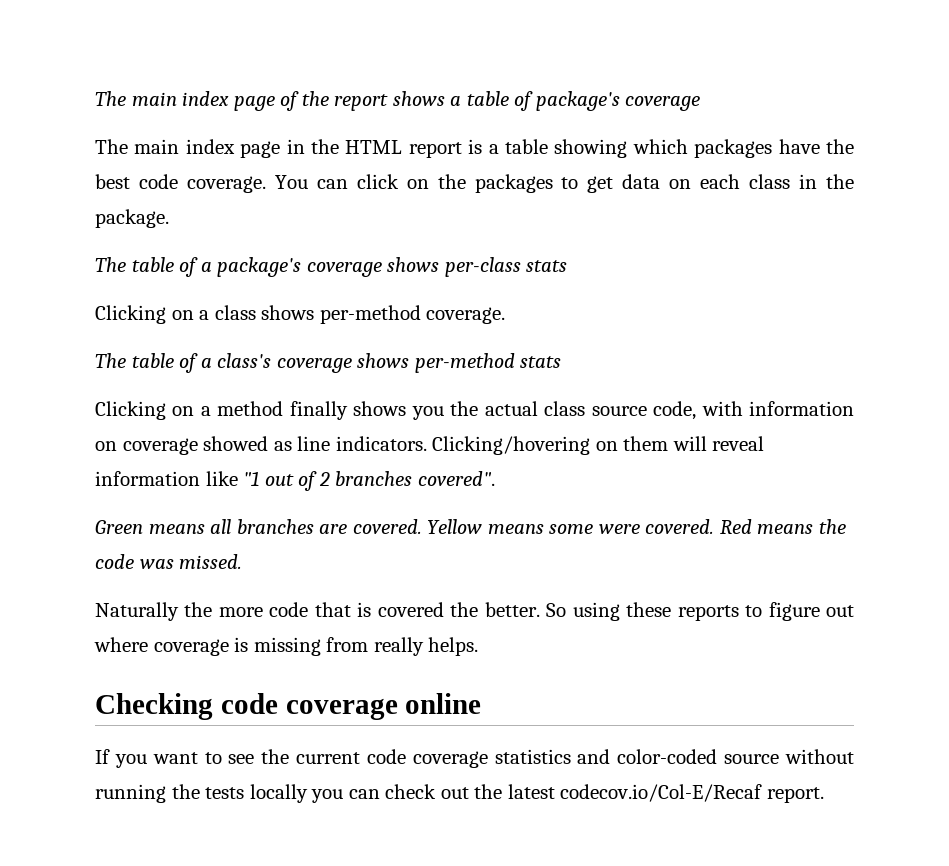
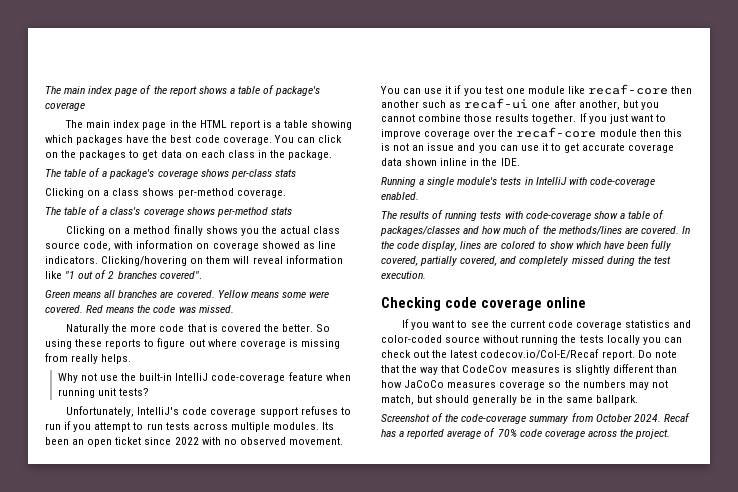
(479, 646) none -> [57,372,351,383] [57,388,150,398] [66,406,351,417] [45,421,335,432] [45,437,343,447] [380,84,693,96] [381,98,659,110] [381,113,666,124] [381,127,682,139] [381,143,675,153] [381,158,520,166] [381,177,655,187] [381,192,419,200] [381,210,665,221] [380,225,690,236] [381,240,672,251] [381,256,671,266] [381,271,426,279] // Why not use the built-in IntelliJ code-coverage feature when running unit tests? // Unfortunately, IntelliJ's code coverage support refuses to run if you attempt to run tests across multiple modules. Its been an open ticket since 2022 with no observed movement. You can use it if you test one module like recaf-core then another such as recaf-ui one after another, but you cannot combine those results together. If you just want to improve coverage over the recaf-core module then this is not an issue and you can use it to get accurate coverage data shown inline in the IDE. // Running a single module's tests in IntelliJ with code-coverage enabled. // The results of running tests with code-coverage show a table of packages/classes and how much of the methods/lines are covered. In the code display, lines are colored to show which have been fully covered, partially covered, and completely missed during the test execution.
(824, 795) none -> [637,350,677,358] [381,364,677,375] [381,380,668,390] [381,395,638,405] [381,413,690,424] [381,428,671,439] Do note that the way that CodeCov measures is slightly different than how JaCoCo measures coverage so the numbers may not match, but should generally be in the same ballpark. // Screenshot of the code-coverage summary from October 2024. Recaf has a reported average of 70% code coverage across the project.

